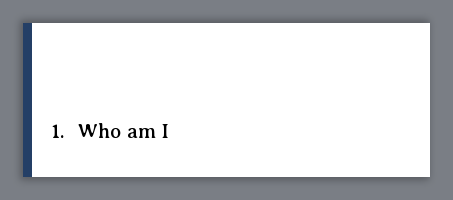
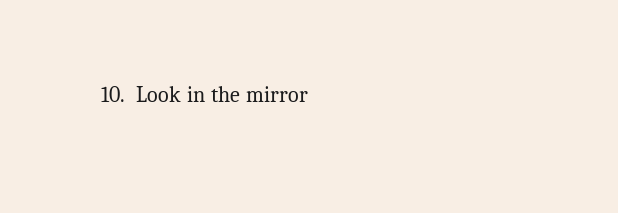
[51,123,170,138] 1. Who am I -> [101,86,308,102] 10. Look in the mirror

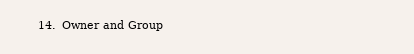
[101,86,308,102] 10. Look in the mirror -> [38,20,163,31] 14. Owner and Group

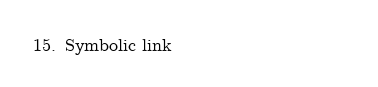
[38,20,163,31] 14. Owner and Group -> [33,38,172,55] 15. Symbolic link

